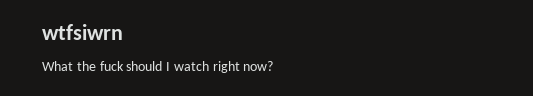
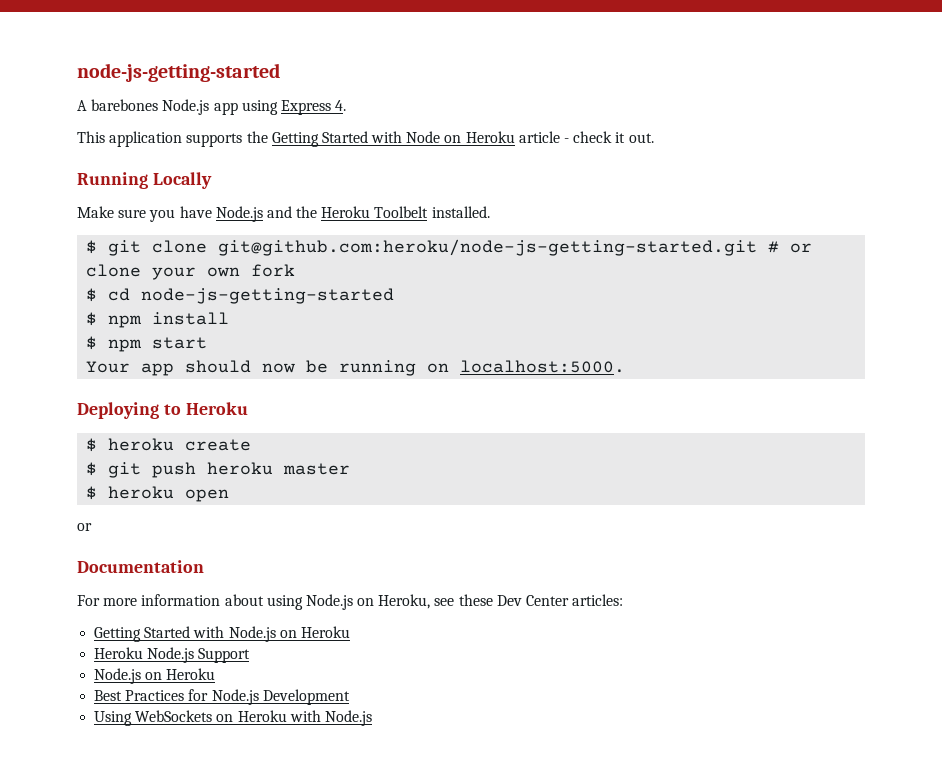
[42,24,123,40] [42,61,274,73] wtfsiwrn // What the fuck should I watch right now? -> [77,63,280,82] [77,99,347,115] [77,131,654,147] [77,172,212,189] [77,206,490,222] [86,239,813,256] [86,264,296,280] [86,288,395,304] [86,312,230,328] [86,336,208,352] [86,360,626,376] [77,402,248,419] [86,438,252,452] [86,462,351,478] [86,486,230,502] [77,523,92,531] [77,560,204,573] [77,594,624,610] [94,626,350,642] [94,647,251,663] [94,668,216,684] [94,689,350,705] [94,710,372,726] node-js-getting-started // A barebones Node.js app using Express 4. // This application supports the Getting Started with Node on Heroku article - check it out. // Running Locally // Make sure you have Node.js and the Heroku Toolbelt installed. // $ git clone git@github.com:heroku/node-js-getting-started.git # or clone your own fork // $ cd node-js-getting-started // $ npm install // $ npm start // Your app should now be running on localhost:5000. // Deploying to Heroku // $ heroku create // $ git push heroku master // $ heroku open // or // Documentation // For more information about using Node.js on Heroku, see these Dev Center articles: // Getting Started with Node.js on Heroku // Heroku Node.js Support // Node.js on Heroku // Best Practices for Node.js Development // Using WebSockets on Heroku with Node.js

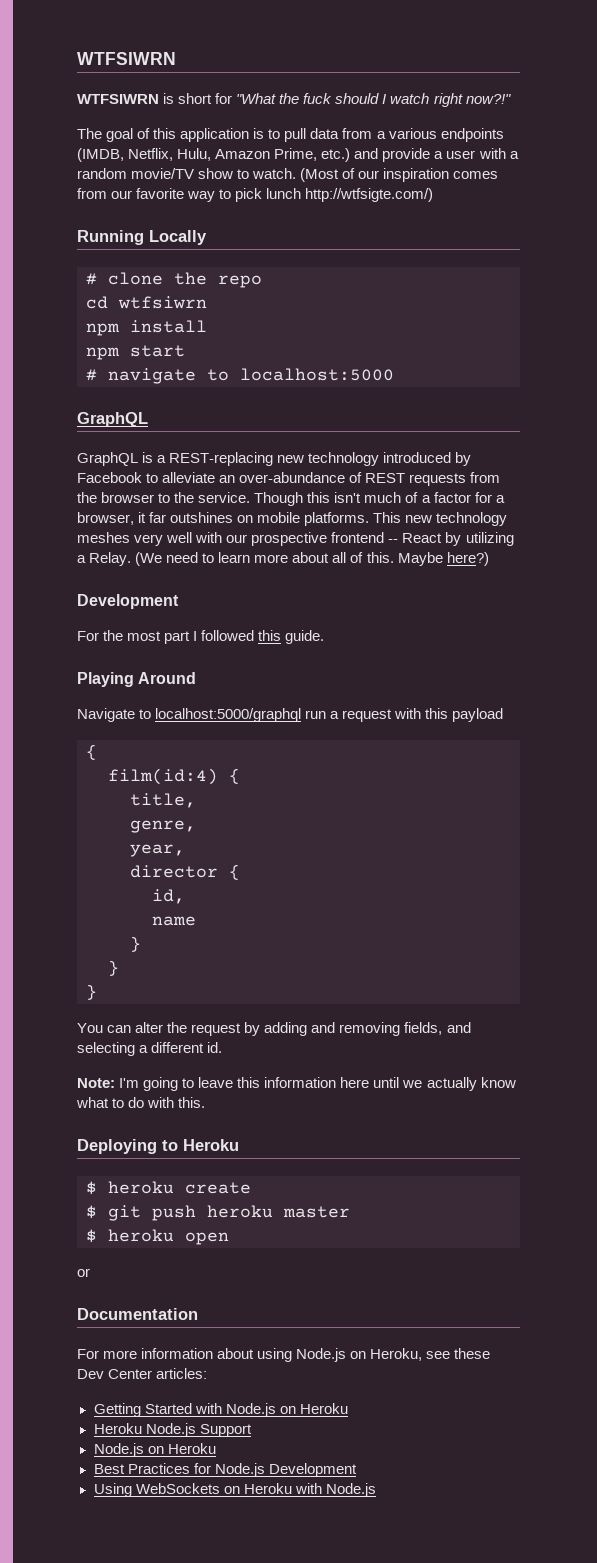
[77,63,280,82] [77,99,347,115] [77,131,654,147] [77,172,212,189] [77,206,490,222] [86,239,813,256] [86,264,296,280] [86,288,395,304] [86,312,98,326] node-js-getting-started // A barebones Node.js app using Express 4. // This application supports the Getting Started with Node on Heroku article - check it out. // Running Locally // Make sure you have Node.js and the Heroku Toolbelt installed. // $ git clone git@github.com:heroku/node-js-getting-started.git # or clone your own fork // $ cd node-js-getting-started // $ -> [77,52,176,65] [77,93,511,107] [77,128,504,142] [77,148,519,162] [77,168,499,182] [77,188,434,202] [77,230,207,245] [86,272,262,288] [86,296,207,309] WTFSIWRN // WTFSIWRN is short for "What the fuck should I watch right now?!" // The goal of this application is to pull data from a various endpoints (IMDB, Netflix, Hulu, Amazon Prime, etc.) and provide a user with a random movie/TV show to watch. (Most of our inspiration comes from our favorite way to pick lunch http://wtfsigte.com/) // Running Locally // # clone the repo // cd wtfsiwrn //
[86,336,98,350] $ -> (207, 326) none
[86,360,626,376] Your app should now be running on localhost:5000. -> [86,368,394,384] [77,412,148,427] [77,452,472,466] [77,472,501,486] [77,492,505,506] [77,512,508,526] [77,532,514,546] [77,552,489,566] [77,594,179,609] [77,630,325,644] [77,672,197,687] [77,708,504,722] [86,744,97,760] [108,768,240,785] [130,793,196,808] [130,820,196,833] [130,844,185,857] [130,864,240,880] [152,889,185,904] [152,916,196,926] [130,936,141,952] [108,960,119,976] [86,984,97,1000] [77,1022,471,1036] [77,1042,223,1056] [77,1077,516,1091] [76,1097,206,1108] # navigate to localhost:5000 // GraphQL // GraphQL is a REST-replacing new technology introduced by Facebook to alleviate an over-abundance of REST requests from the browser to the service. Though this isn't much of a factor for a browser, it far outshines on mobile platforms. This new technology meshes very well with our prospective frontend -- React by utilizing a Relay. (We need to learn more about all of this. Maybe here?) // Development // For the most part I followed this guide. // Playing Around // Navigate to localhost:5000/graphql run a request with this payload // { // film(id:4) { // title, // genre, // year, // director { // id, // name // } // } // } // You can alter the request by adding and removing fields, and selecting a different id. // Note: I'm going to leave this information here until we actually know what to do with this.

